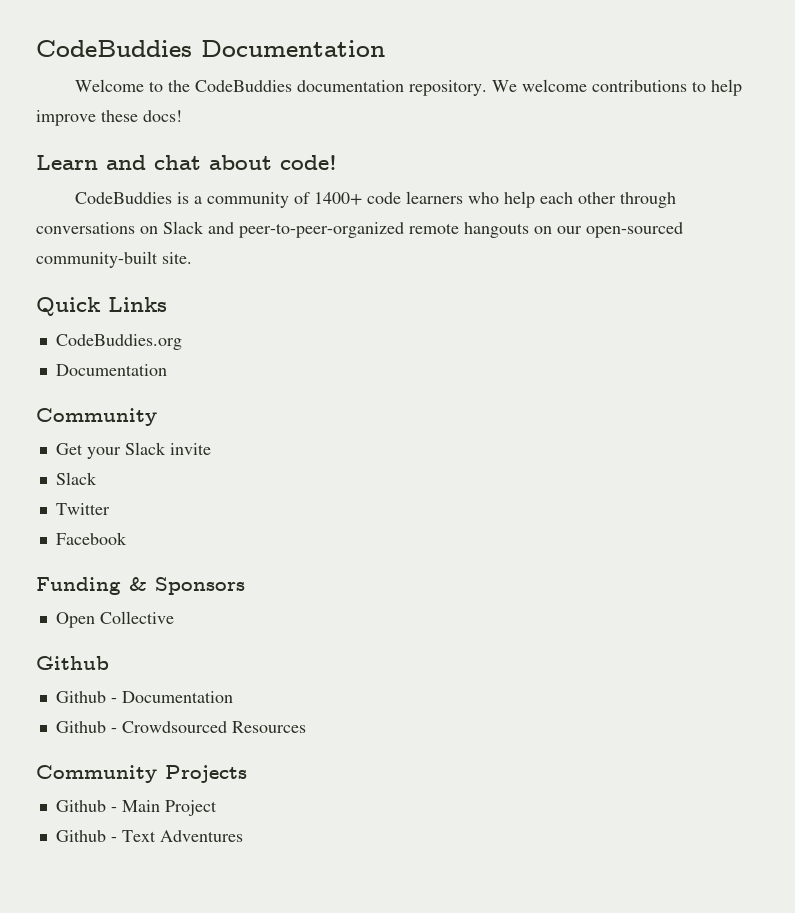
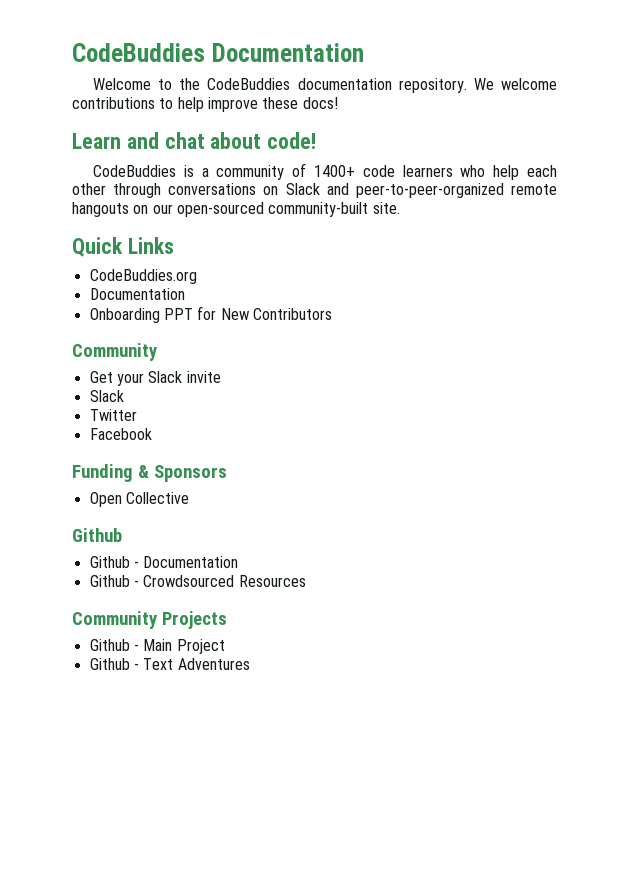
(167, 370) none -> [89,306,332,323] // Onboarding PPT for New Contributors

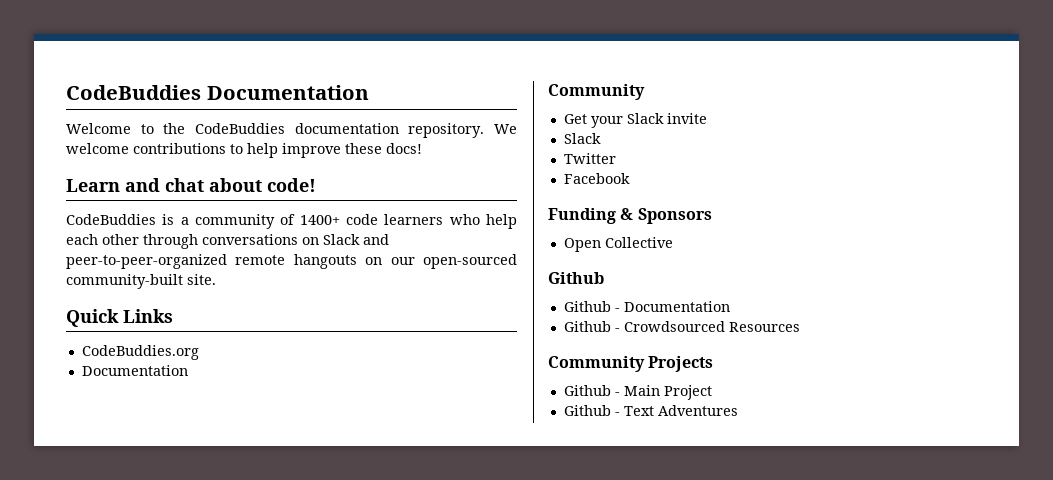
[89,306,332,323] // Onboarding PPT for New Contributors -> (188, 370) none

